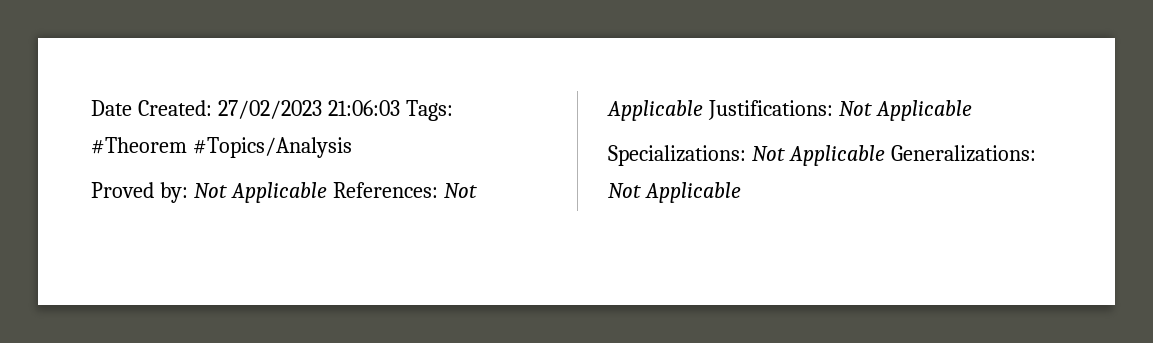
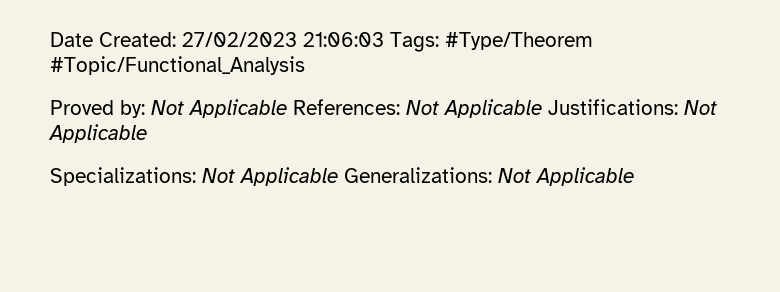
[91,137,352,158] #Theorem #Topics/Analysis -> [445,32,593,50] [50,56,305,75] #Type/Theorem #Topic/Functional_Analysis

